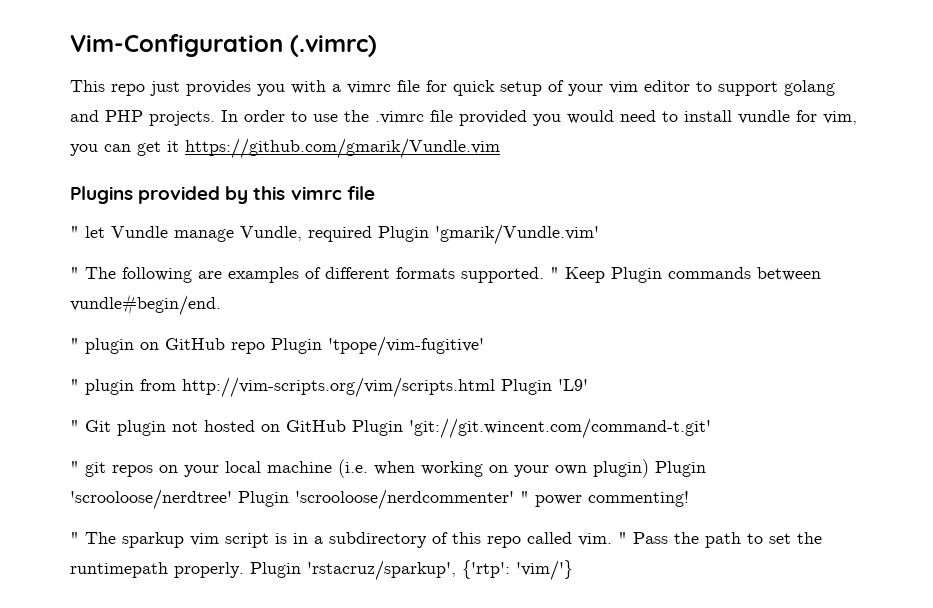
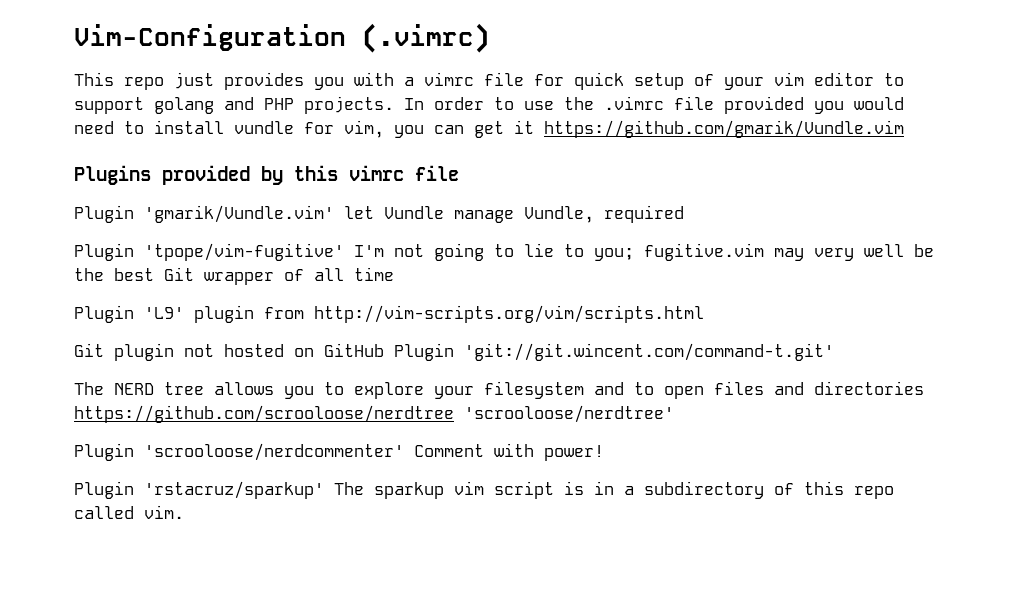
[70,226,79,238] " -> [74,205,334,223] Plugin 'gmarik/Vundle.vim'
[378,224,599,245] [70,267,821,283] [70,294,221,316] [70,336,484,357] [70,379,79,391] Plugin 'gmarik/Vundle.vim' // " The following are examples of different formats supported. " Keep Plugin commands between vundle#begin/end. // " plugin on GitHub repo Plugin 'tpope/vim-fugitive' // " -> [74,243,934,261] [74,267,394,285] [74,305,184,323] // Plugin 'tpope/vim-fugitive' I'm not going to lie to you; fugitive.vim may very well be the best Git wrapper of all time // Plugin 'L9'
[501,379,588,395] [70,420,79,432] Plugin 'L9' // " -> (704, 314) //
[70,459,706,478] " git repos on your local machine (i.e. when working on your own plugin) Plugin -> [74,381,924,399] [74,405,454,423] The NERD tree allows you to explore your filesystem and to open files and directories https://github.com/scrooloose/nerdtree
(232, 499) none -> (674, 414) //
[520,491,689,507] [70,532,79,544] " power commenting! // " -> [414,443,604,461] [74,481,324,499] Comment with power! // Plugin 'rstacruz/sparkup'
[618,532,822,548] [70,560,573,581] " Pass the path to set the runtimepath properly. Plugin 'rstacruz/sparkup', {'rtp': 'vim/'} -> (184, 512) none

